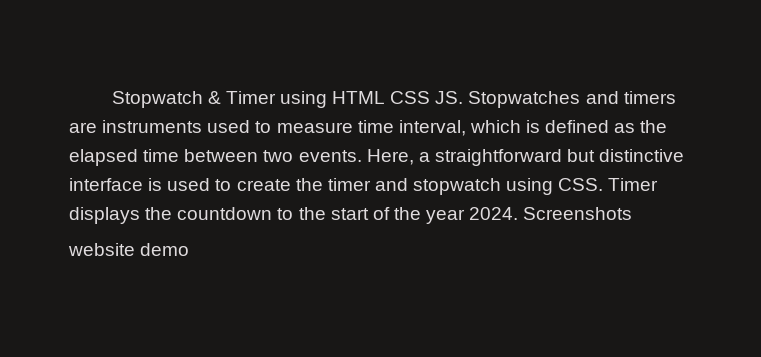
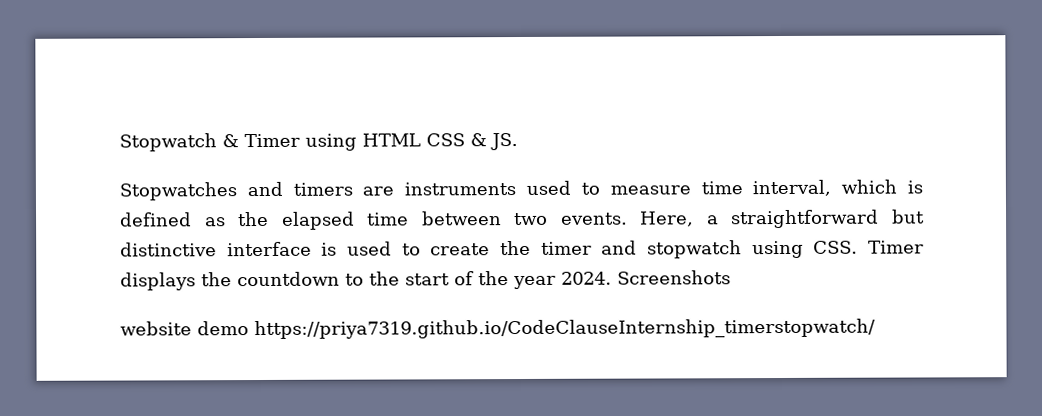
(431, 97) none -> [470,133,487,147] &
(464, 97) none -> (518, 142) //
(190, 249) none -> [254,318,876,340] https://priya7319.github.io/CodeClauseInternship_timerstopwatch/

